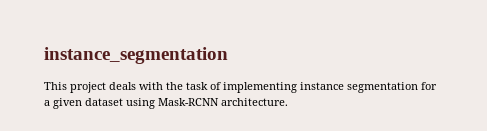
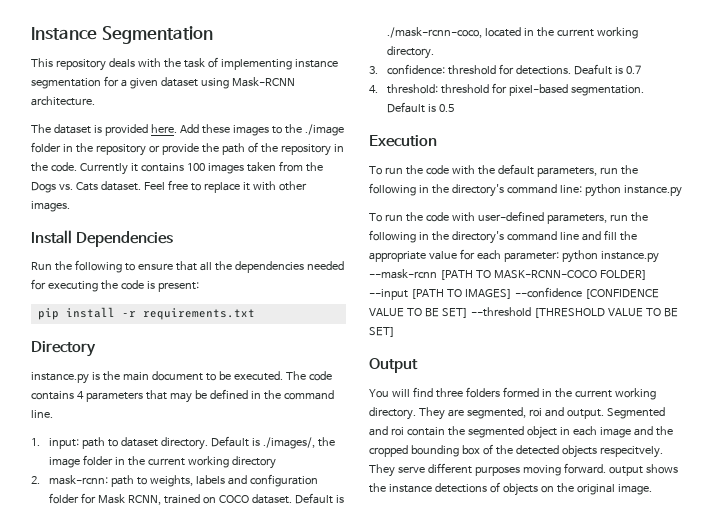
[44,47,228,64] instance_segmentation -> [31,26,213,44] Instance Segmentation
[70,82,106,93] project -> [55,59,106,71] repository
(288, 102) none -> [31,124,344,136] [31,142,344,156] [31,161,323,175] [31,180,307,193] [31,201,70,212] [31,230,174,247] [31,260,344,273] [31,279,199,292] [37,307,255,320] [31,341,96,357] [31,371,332,384] [31,389,334,403] [31,410,53,418] [31,436,335,450] [48,455,276,469] [31,474,318,487] [48,493,344,505] [386,27,638,39] [386,46,434,59] [369,64,641,75] [369,83,644,96] [386,102,454,113] [369,135,437,147] [369,164,638,177] [369,183,682,197] [369,211,648,224] [369,230,637,244] [369,249,659,263] [369,269,647,280] [369,287,659,300] [369,307,678,318] [369,327,395,337] [369,358,418,373] [369,387,656,400] [369,407,665,420] [369,426,673,439] [369,444,663,458] [369,463,678,477] [369,482,652,496] // The dataset is provided here. Add these images to the ./image folder in the repository or provide the path of the repository in the code. Currently it contains 100 images taken from the Dogs vs. Cats dataset. Feel free to replace it with other images. // Install Dependencies // Run the following to ensure that all the dependencies needed for executing the code is present: // pip install -r requirements.txt // Directory // instance.py is the main document to be executed. The code contains 4 parameters that may be defined in the command line. // 1. input: path to dataset directory. Default is ./images/, the image folder in the current working directory // 2. mask-rcnn: path to weights, labels and configuration folder for Mask RCNN, trained on COCO dataset. Default is ./mask-rcnn-coco, located in the current working directory. // 3. confidence: threshold for detections. Deafult is 0.7 // 4. threshold: threshold for pixel-based segmentation. Default is 0.5 // Execution // To run the code with the default parameters, run the following in the directory's command line: python instance.py // To run the code with user-defined parameters, run the following in the directory's command line and fill the appropriate value for each parameter: python instance.py --mask-rcnn [PATH TO MASK-RCNN-COCO FOLDER] --input [PATH TO IMAGES] --confidence [CONFIDENCE VALUE TO BE SET] --threshold [THRESHOLD VALUE TO BE SET] // Output // You will find three folders formed in the current working directory. They are segmented, roi and output. Segmented and roi contain the segmented object in each image and the cropped bounding box of the detected objects respecitvely. They serve different purposes moving forward. output shows the instance detections of objects on the original image.

